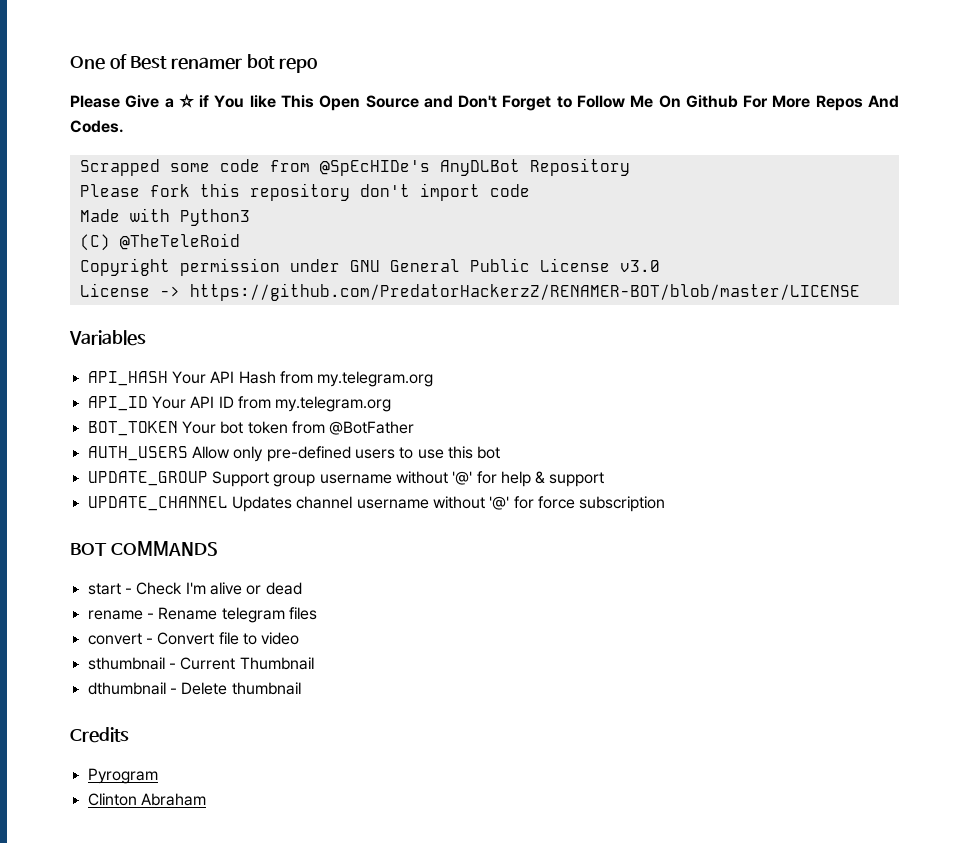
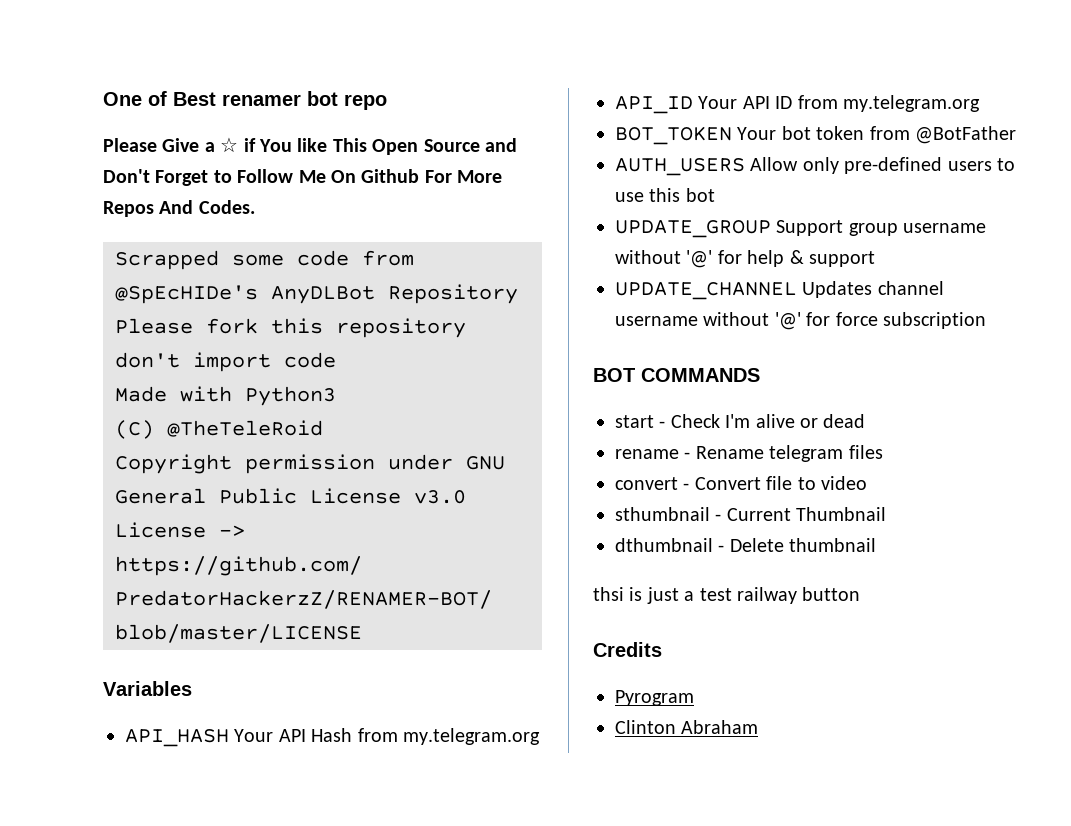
(301, 688) none -> [593,587,861,604] // thsi is just a test railway button

